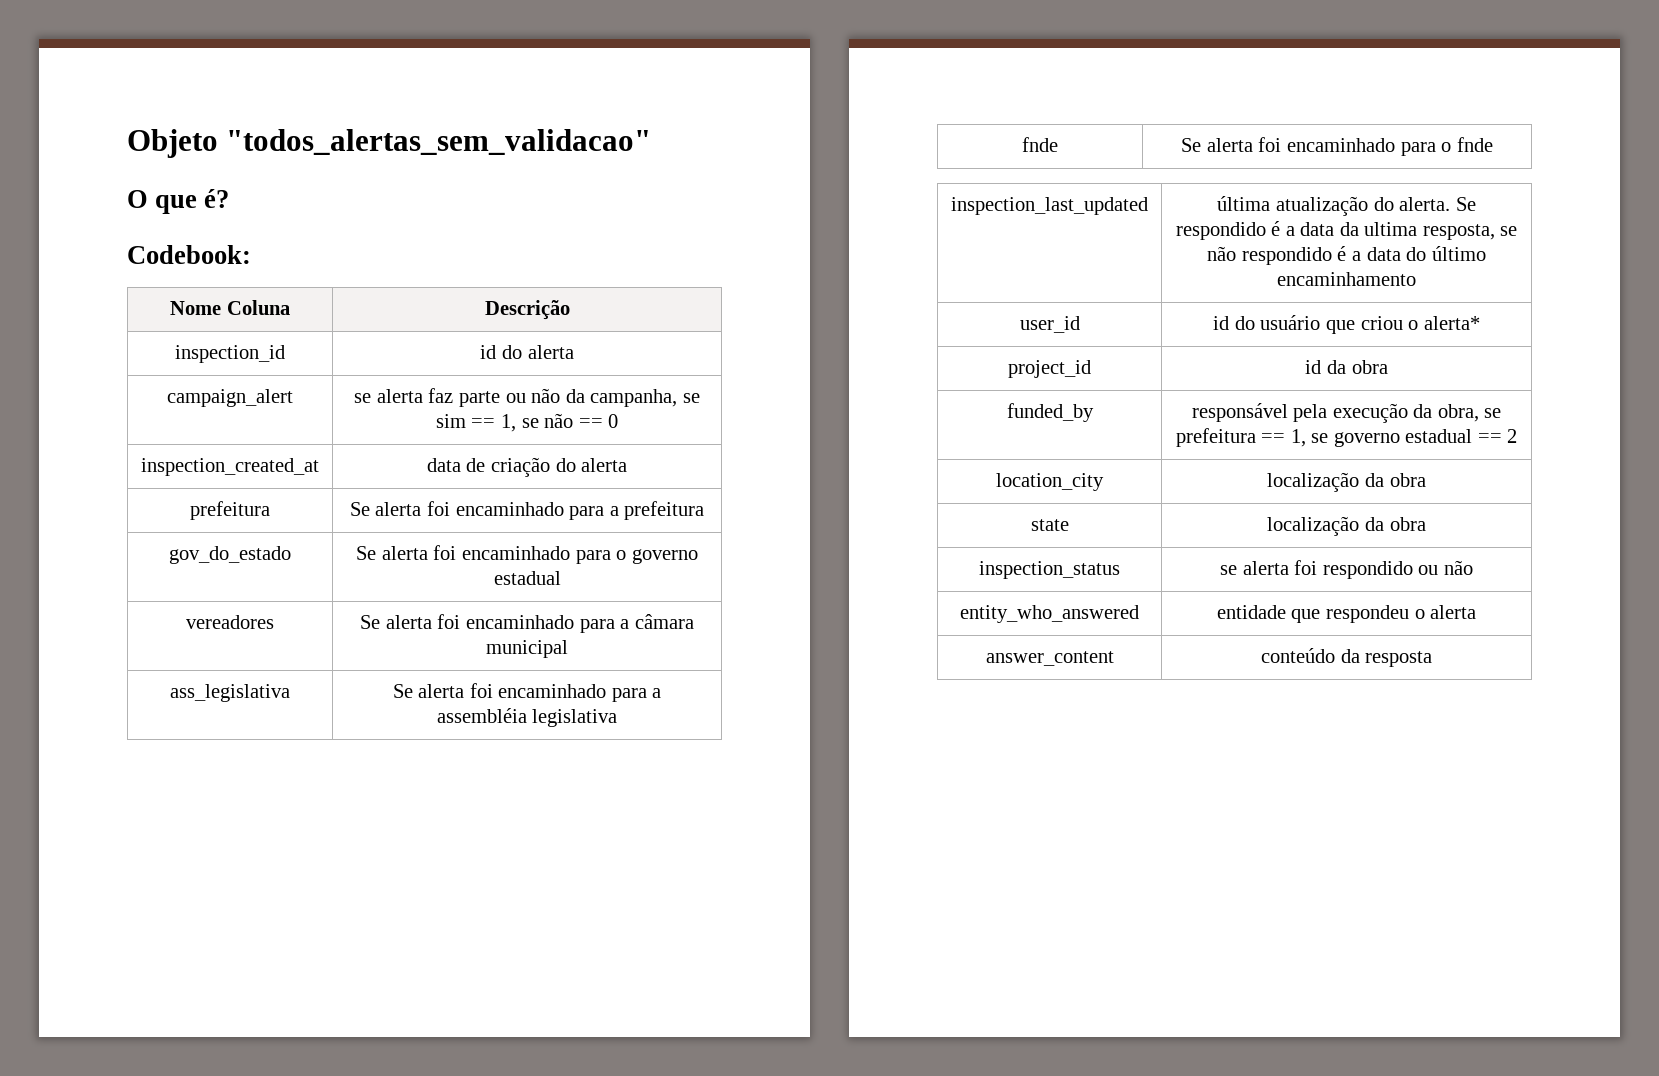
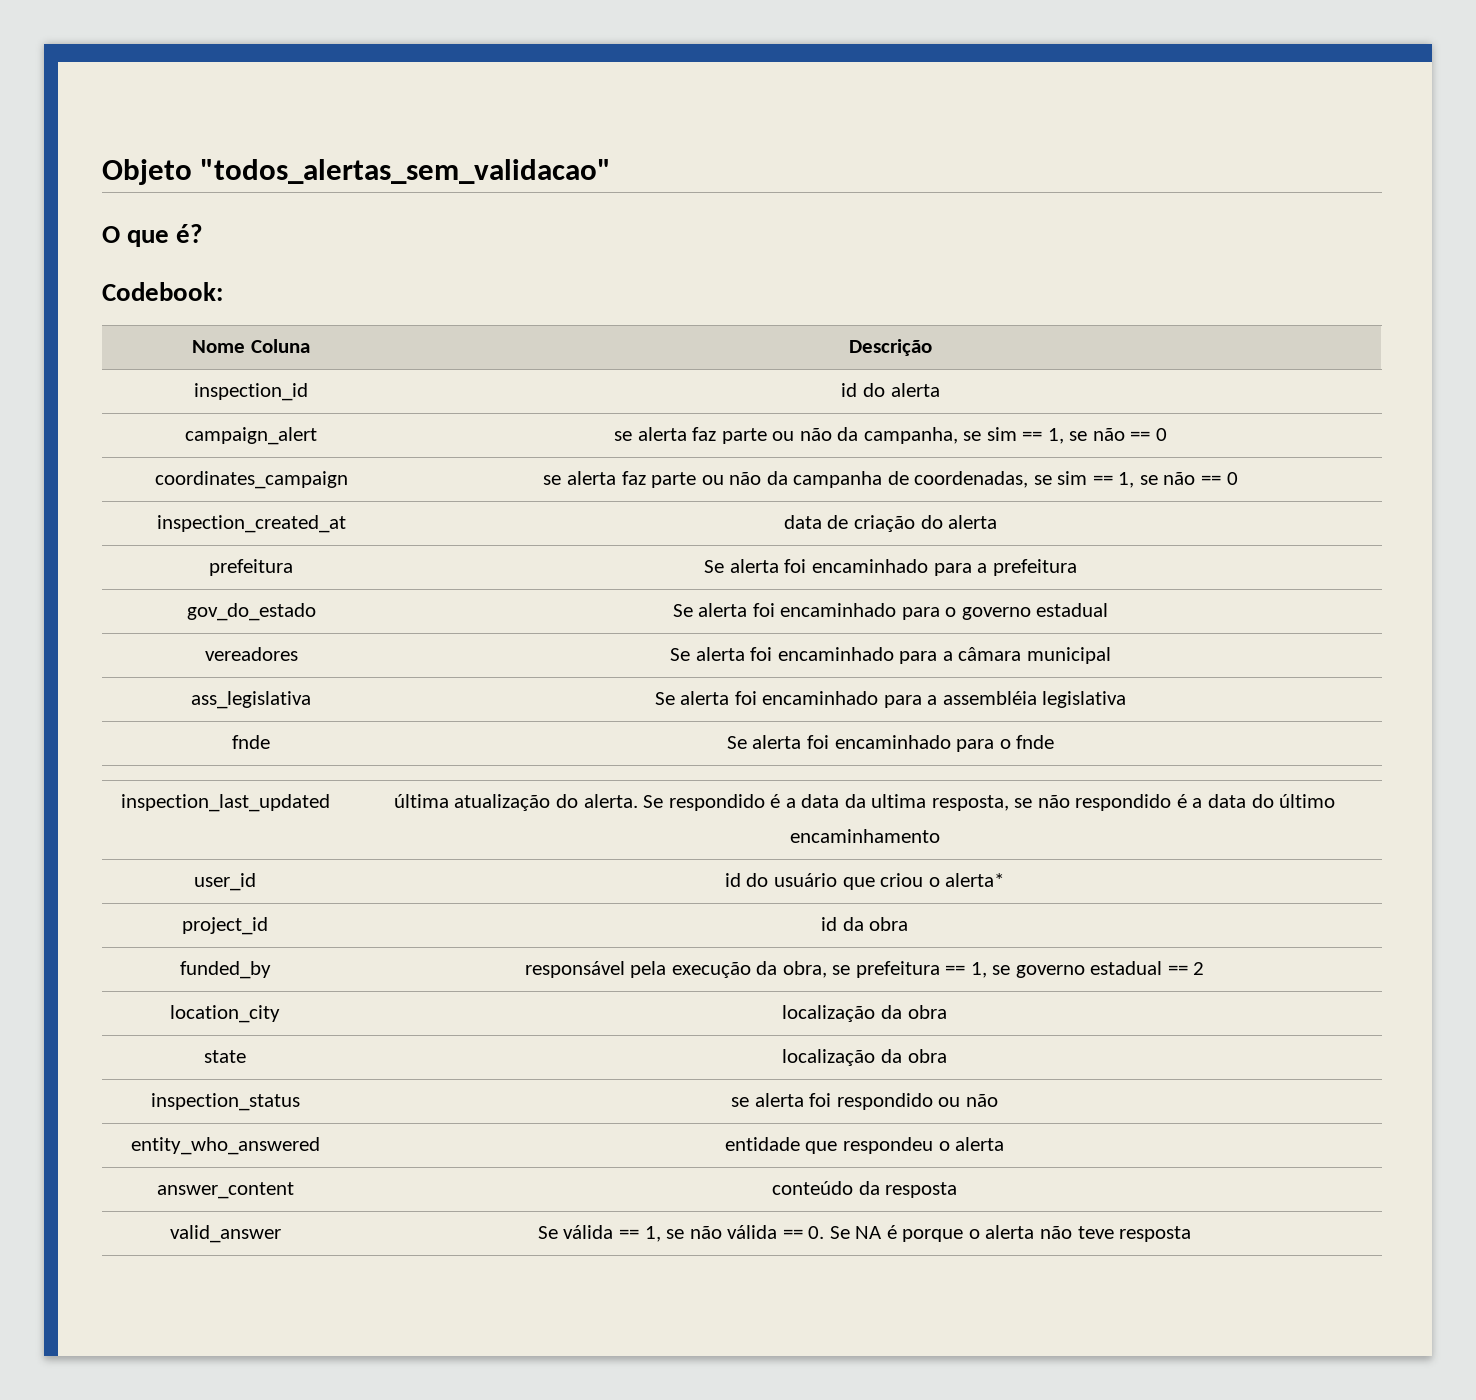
(619, 421) none -> [154,471,348,489] [543,471,1238,488] // coordinates_campaign | se alerta faz parte ou não da campanha de coordenadas, se sim == 1, se não == 0
(1433, 659) none -> [169,1225,281,1243] [537,1225,1192,1242] // valid_answer | Se válida == 1, se não válida == 0. Se NA é porque o alerta não teve resposta

